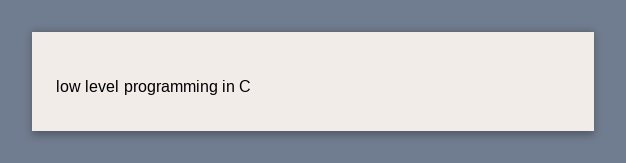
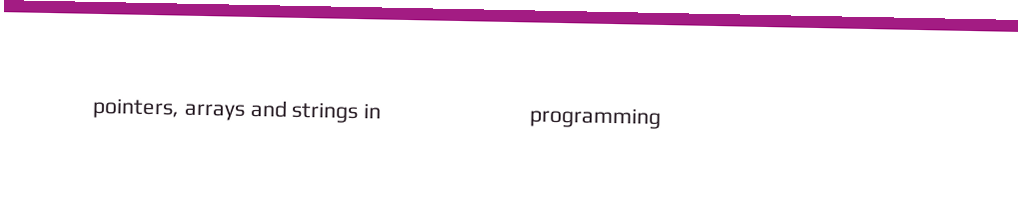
[56,80,252,95] low level programming in C -> [92,97,661,129] pointers, arrays and strings in programming

